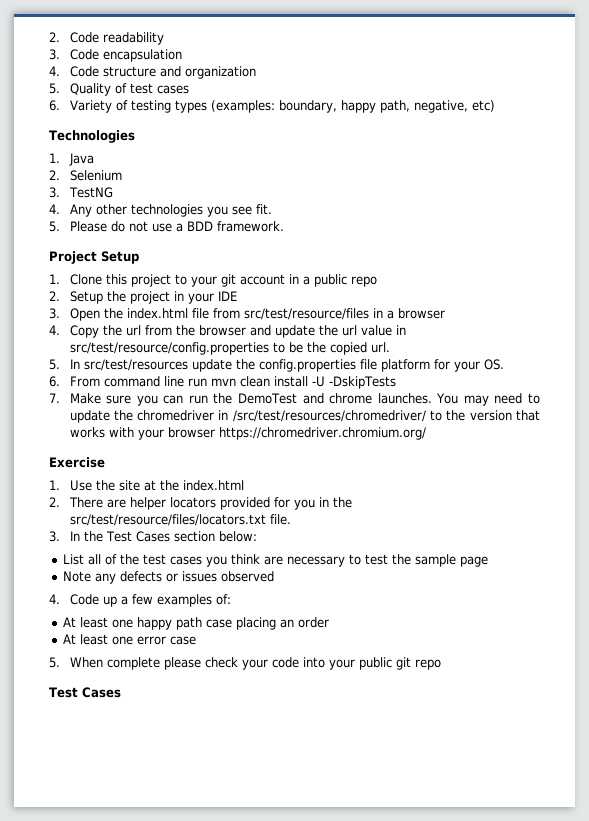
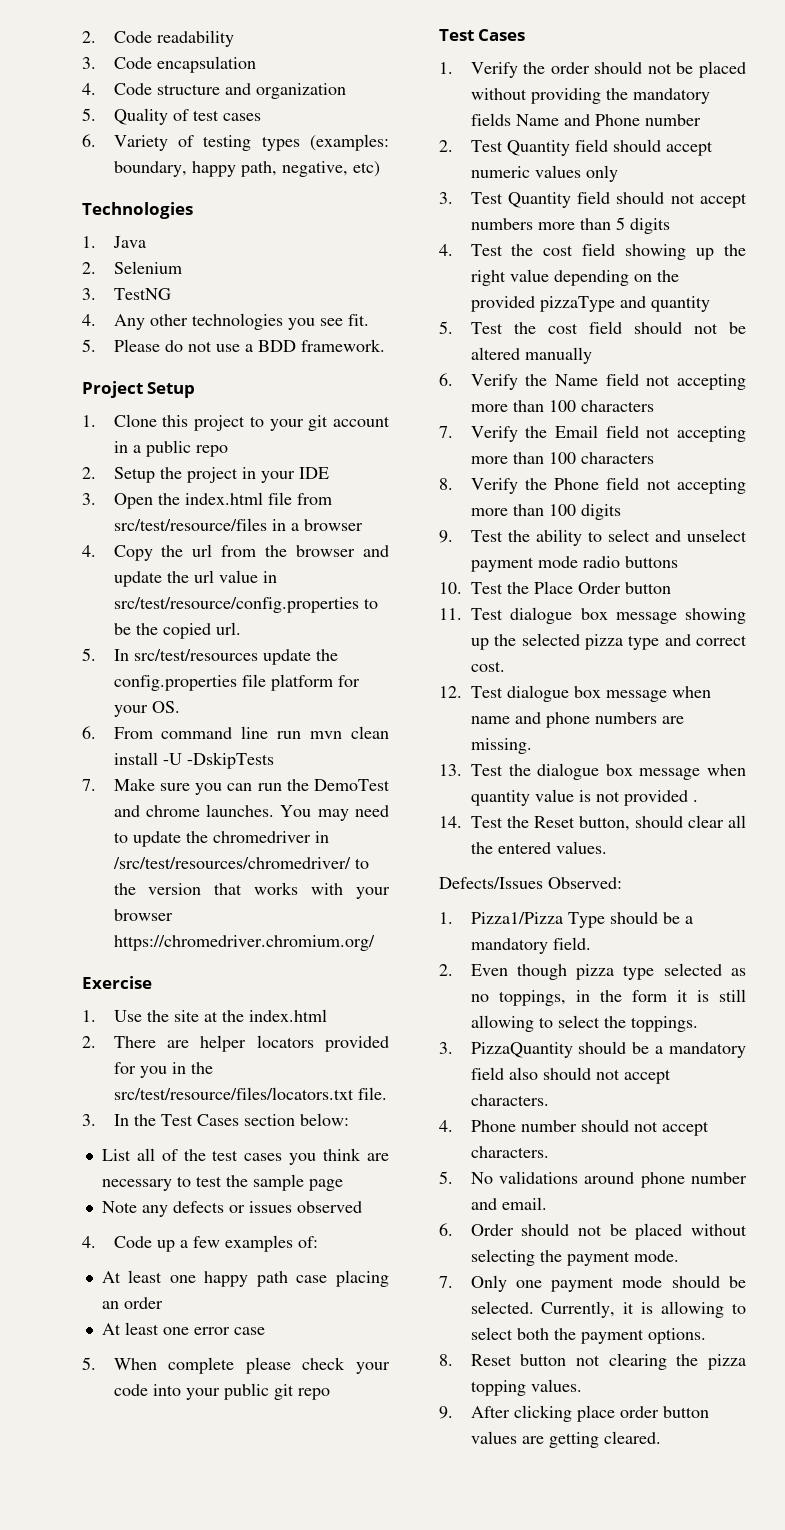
(121, 692) none -> [439,61,746,78] [470,88,710,104] [470,113,701,126] [439,139,713,156] [470,165,618,182] [439,191,747,208] [470,217,670,234] [439,243,746,260] [470,269,679,286] [470,296,710,312] [439,321,746,334] [470,347,592,364] [439,373,746,390] [470,400,654,412] [439,425,746,442] [470,452,654,464] [439,477,746,494] [470,504,621,520] [439,529,747,546] [470,556,678,572] [439,581,671,594] [439,607,746,624] [471,633,747,650] [471,661,505,672] [439,685,711,702] [471,712,684,728] [471,738,532,754] [439,763,746,780] [471,789,698,806] [439,815,746,831] [471,841,607,854] [439,877,622,889] [439,911,693,928] [470,937,591,954] [439,963,746,980] [470,989,746,1006] [470,1015,698,1032] [439,1041,746,1058] [470,1067,671,1084] [470,1094,549,1106] [439,1119,709,1136] [470,1146,549,1158] [439,1171,747,1188] [470,1197,547,1210] [439,1223,747,1240] [470,1249,679,1266] [439,1275,746,1292] [470,1301,746,1318] [470,1327,706,1344] [439,1353,746,1370] [470,1379,582,1396] [439,1405,709,1422] [470,1431,661,1448] // 1. Verify the order should not be placed without providing the mandatory fields Name and Phone number // 2. Test Quantity field should accept numeric values only // 3. Test Quantity field should not accept numbers more than 5 digits // 4. Test the cost field showing up the right value depending on the provided pizzaType and quantity // 5. Test the cost field should not be altered manually // 6. Verify the Name field not accepting more than 100 characters // 7. Verify the Email field not accepting more than 100 characters // 8. Verify the Phone field not accepting more than 100 digits // 9. Test the ability to select and unselect payment mode radio buttons // 10. Test the Place Order button // 11. Test dialogue box message showing up the selected pizza type and correct cost. // 12. Test dialogue box message when name and phone numbers are missing. // 13. Test the dialogue box message when quantity value is not provided . // 14. Test the Reset button, should clear all the entered values. // Defects/Issues Observed: // 1. Pizza1/Pizza Type should be a mandatory field. // 2. Even though pizza type selected as no toppings, in the form it is still allowing to select the toppings. // 3. PizzaQuantity should be a mandatory field also should not accept characters. // 4. Phone number should not accept characters. // 5. No validations around phone number and email. // 6. Order should not be placed without selecting the payment mode. // 7. Only one payment mode should be selected. Currently, it is allowing to select both the payment options. // 8. Reset button not clearing the pizza topping values. // 9. After clicking place order button values are getting cleared.

